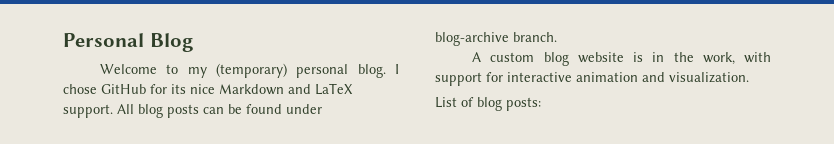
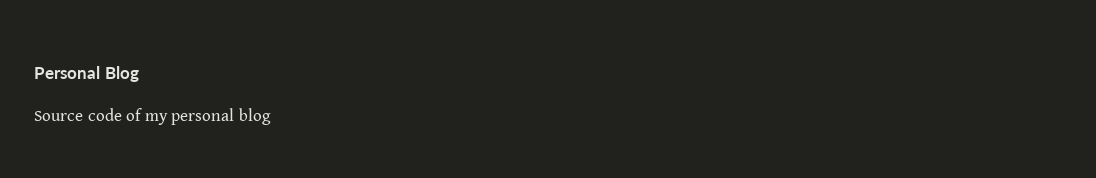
[100,63,399,78] [63,83,353,95] [63,104,322,118] [435,32,557,46] [472,52,771,66] [435,72,749,86] [435,97,541,111] Welcome to my (temporary) personal blog. I chose GitHub for its nice Markdown and LaTeX support. All blog posts can be found under blog-archive branch. // A custom blog website is in the work, with support for interactive animation and visualization. // List of blog posts: -> [34,108,271,125] Source code of my personal blog

